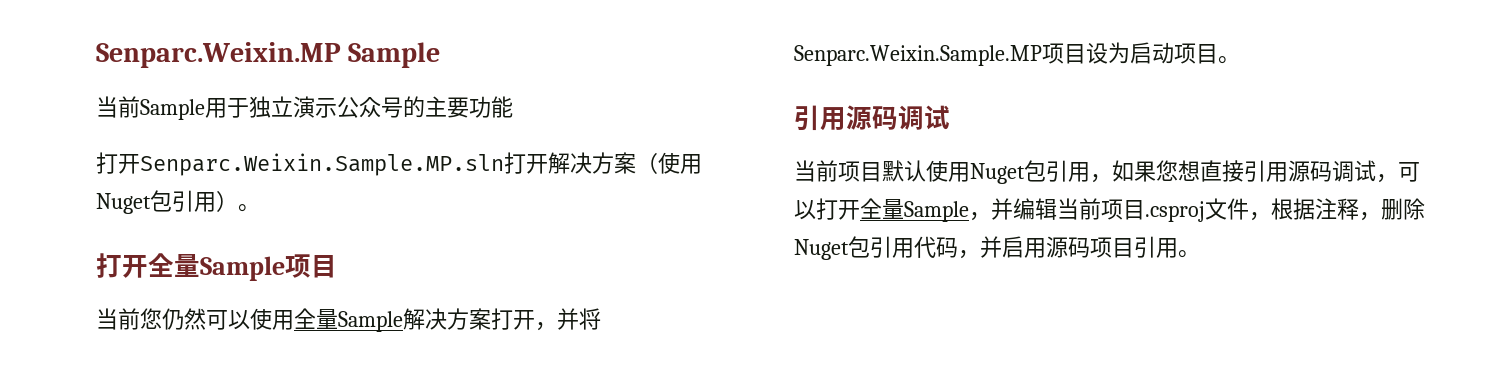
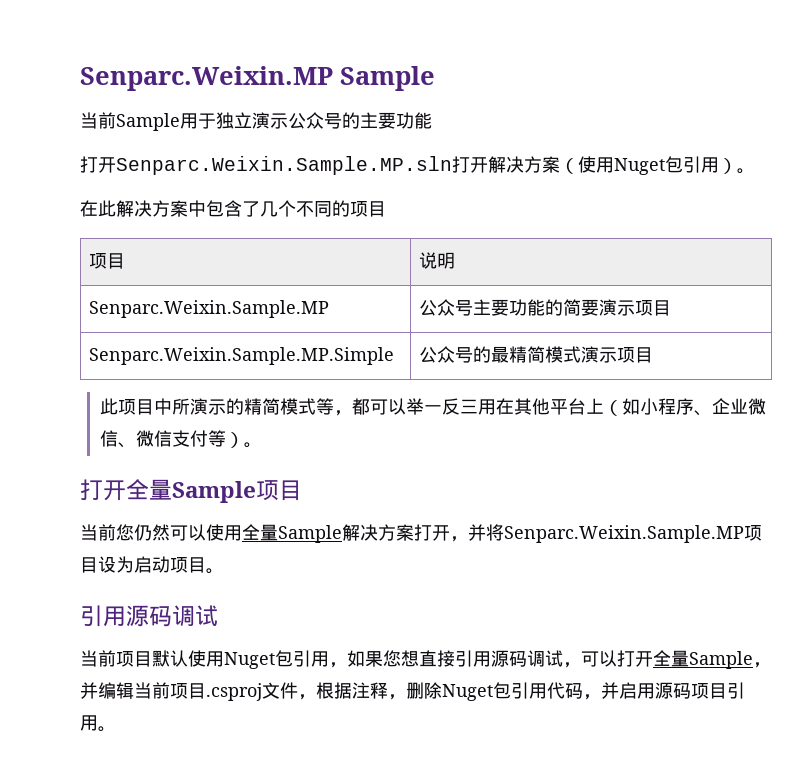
(260, 208) none -> [80,200,386,217] [88,253,125,269] [418,252,455,269] [88,300,329,318] [418,299,671,316] [88,347,394,365] [418,346,653,363] [100,398,767,416] [100,430,263,448] // 在此解决方案中包含了几个不同的项目 // 项目 | 说明 // Senparc.Weixin.Sample.MP | 公众号主要功能的简要演示项目 // Senparc.Weixin.Sample.MP.Simple | 公众号的最精简模式演示项目 // 此项目中所演示的精简模式等，都可以举一反三用在其他平台上（如小程序、企业微信、微信支付等）。

